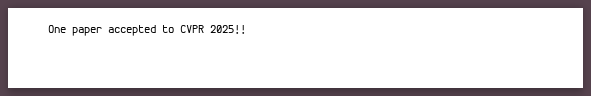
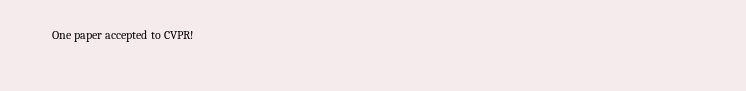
[180,25,246,34] CVPR 2025!! -> [163,31,193,39] CVPR!

